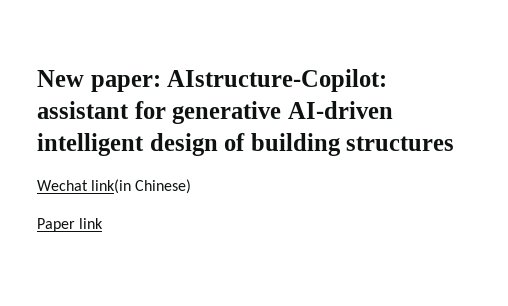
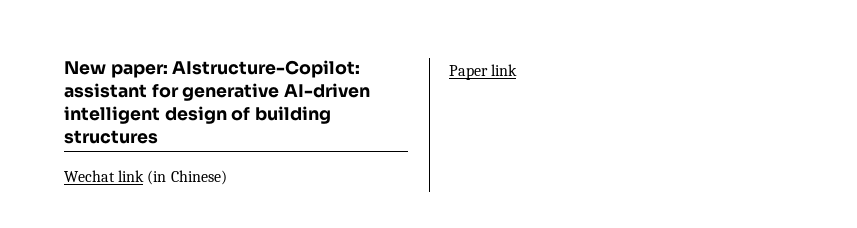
[91,179,132,194] link(in -> [118,170,167,185] link (in

